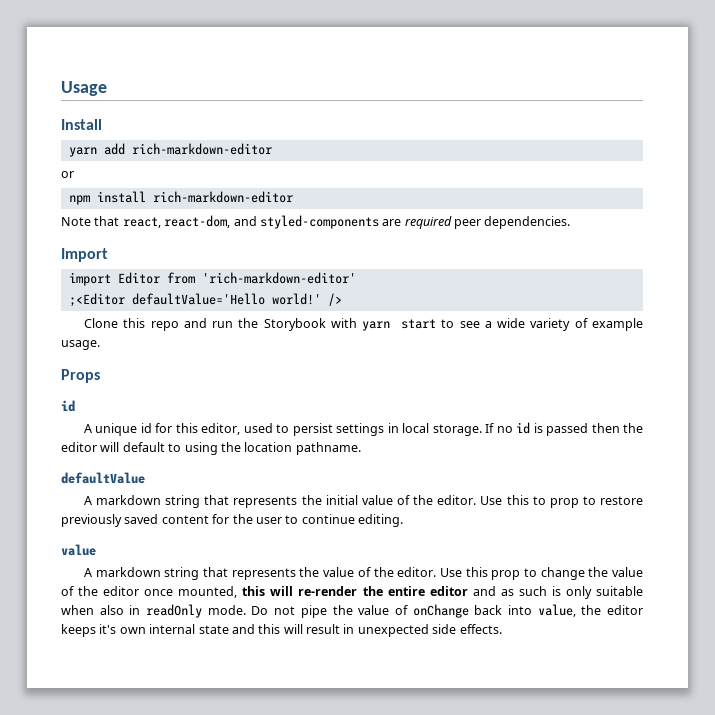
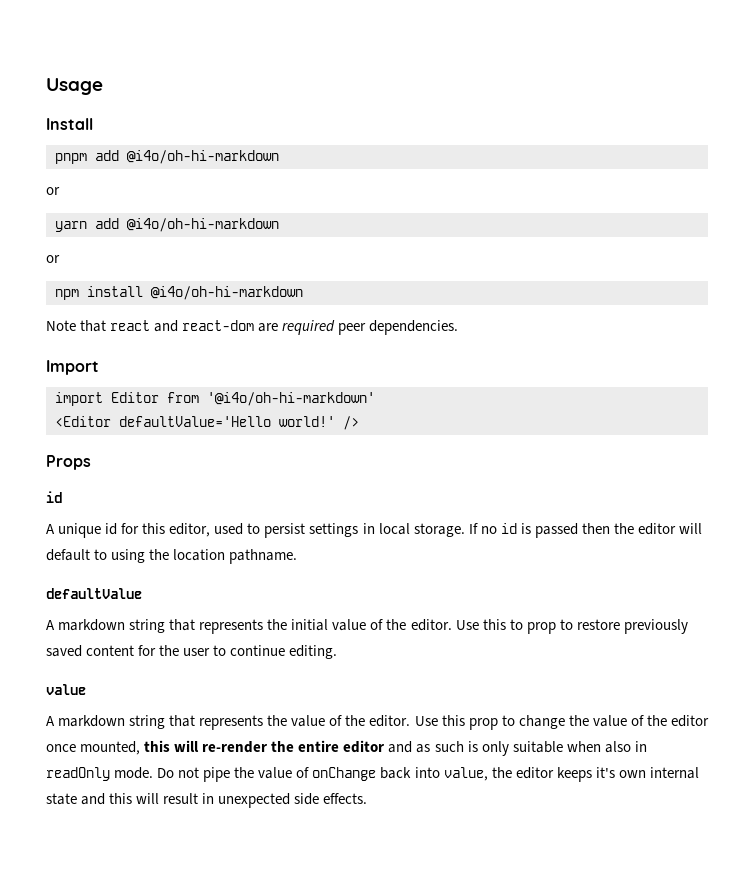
(102, 124) none -> [55,150,279,164] [46,187,60,195] // pnpm add @i4o/oh-hi-markdown // or
[131,143,272,155] rich-markdown-editor -> [127,218,279,232] @i4o/oh-hi-markdown
[152,191,293,203] rich-markdown-editor -> [151,286,303,300] @i4o/oh-hi-markdown
[122,215,379,229] react, react-dom, and styled-components -> [110,320,255,332] react and react-dom
[201,272,356,284] [68,293,125,307] 'rich-markdown-editor' // ;<Editor -> [207,392,375,406] [55,416,111,427] '@i4o/oh-hi-markdown' // <Editor
[83,318,644,331] [61,340,100,350] // Clone this repo and run the Storybook with yarn start to see a wide variety of example usage. -> (359, 423) none

